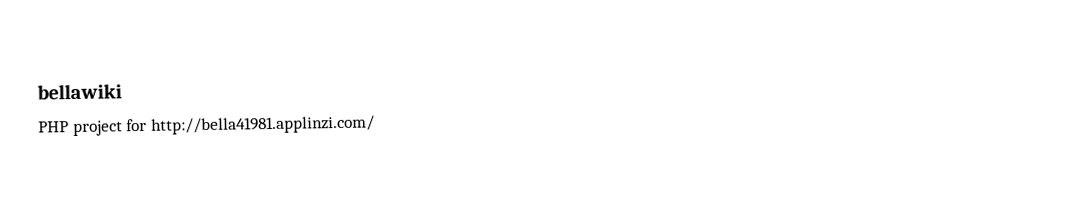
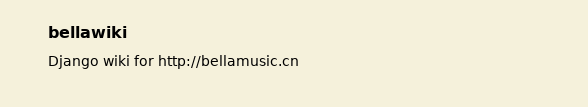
[38,115,375,137] PHP project for http://bella41981.applinzi.com/ -> [48,55,299,69] Django wiki for http://bellamusic.cn

